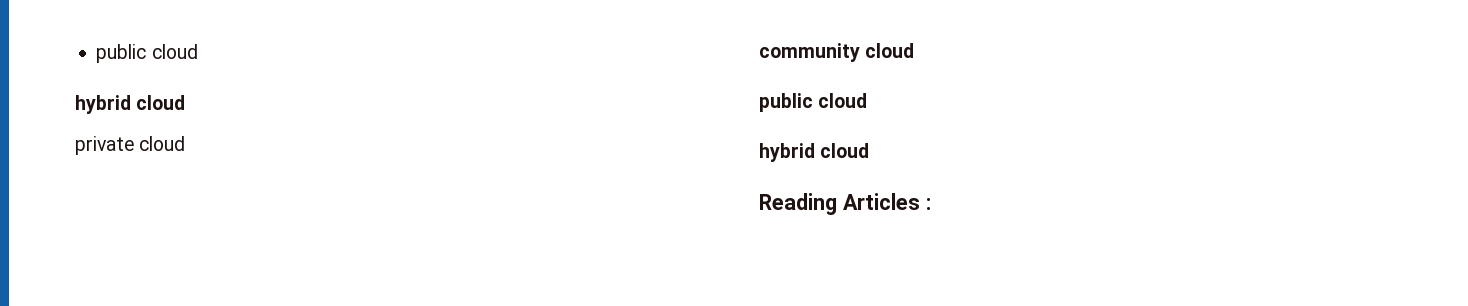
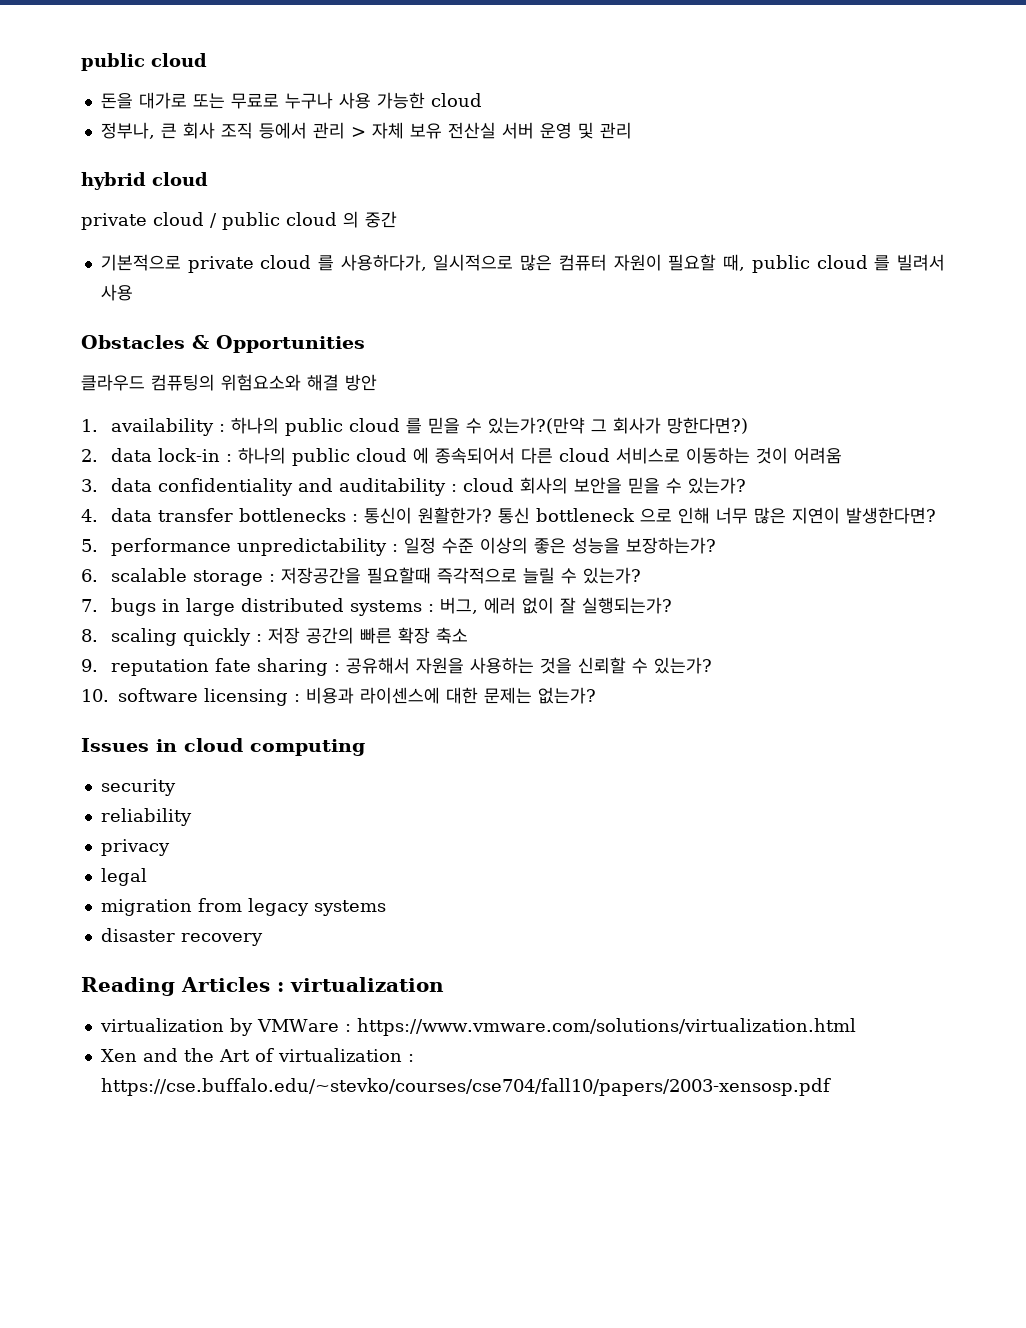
[96,44,198,63] public cloud -> [81,53,207,71] [100,92,482,109] [100,122,632,139] public cloud // 돈을 대가로 또는 무료로 누구나 사용 가능한 cloud // 정부나, 큰 회사 조직 등에서 관리 > 자체 보유 전산실 서버 운영 및 관리
[759,43,915,62] [759,93,868,112] [759,143,870,162] [759,193,931,215] // community cloud // public cloud // hybrid cloud // Reading Articles : -> [210,211,397,230] [100,254,945,273] [100,284,133,301] [81,335,365,353] [81,374,377,391] [81,417,748,436] [81,447,842,466] [81,477,746,496] [81,507,936,524] [81,537,716,556] [81,567,641,586] [81,597,672,616] [81,627,468,646] [81,657,712,676] [81,687,596,706] [81,738,365,756] [100,779,176,796] [100,808,192,826] [100,839,170,856] [100,868,147,886] [100,898,386,916] [100,928,263,946] [81,977,444,996] [99,1018,856,1036] [100,1048,414,1062] [100,1078,831,1096] / public cloud 의 중간 // 기본적으로 private cloud 를 사용하다가, 일시적으로 많은 컴퓨터 자원이 필요할 때, public cloud 를 빌려서 사용 // Obstacles & Opportunities // 클라우드 컴퓨팅의 위험요소와 해결 방안 // 1. availability : 하나의 public cloud 를 믿을 수 있는가?(만약 그 회사가 망한다면?) // 2. data lock-in : 하나의 public cloud 에 종속되어서 다른 cloud 서비스로 이동하는 것이 어려움 // 3. data confidentiality and auditability : cloud 회사의 보안을 믿을 수 있는가? // 4. data transfer bottlenecks : 통신이 원활한가? 통신 bottleneck 으로 인해 너무 많은 지연이 발생한다면? // 5. performance unpredictability : 일정 수준 이상의 좋은 성능을 보장하는가? // 6. scalable storage : 저장공간을 필요할때 즉각적으로 늘릴 수 있는가? // 7. bugs in large distributed systems : 버그, 에러 없이 잘 실행되는가? // 8. scaling quickly : 저장 공간의 빠른 확장 축소 // 9. reputation fate sharing : 공유해서 자원을 사용하는 것을 신뢰할 수 있는가? // 10. software licensing : 비용과 라이센스에 대한 문제는 없는가? // Issues in cloud computing // security // reliability // privacy // legal // migration from legacy systems // disaster recovery // Reading Articles : virtualization // virtualization by VMWare : https://www.vmware.com/solutions/virtualization.html // Xen and the Art of virtualization : https://cse.buffalo.edu/~stevko/courses/cse704/fall10/papers/2003-xensosp.pdf

